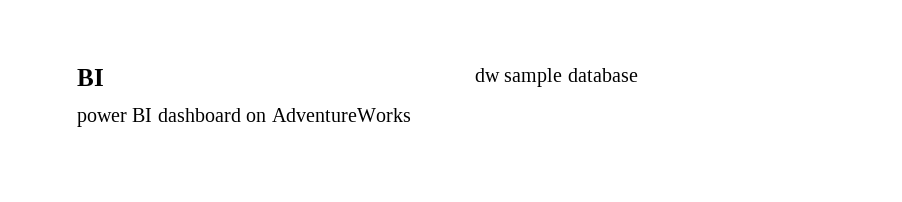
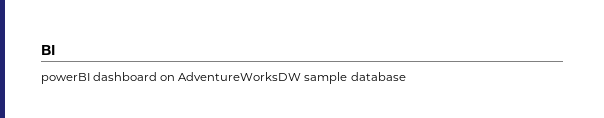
[77,108,411,127] [475,68,500,82] power BI dashboard on AdventureWorks dw -> [41,72,302,84] powerBI dashboard on AdventureWorksDW

